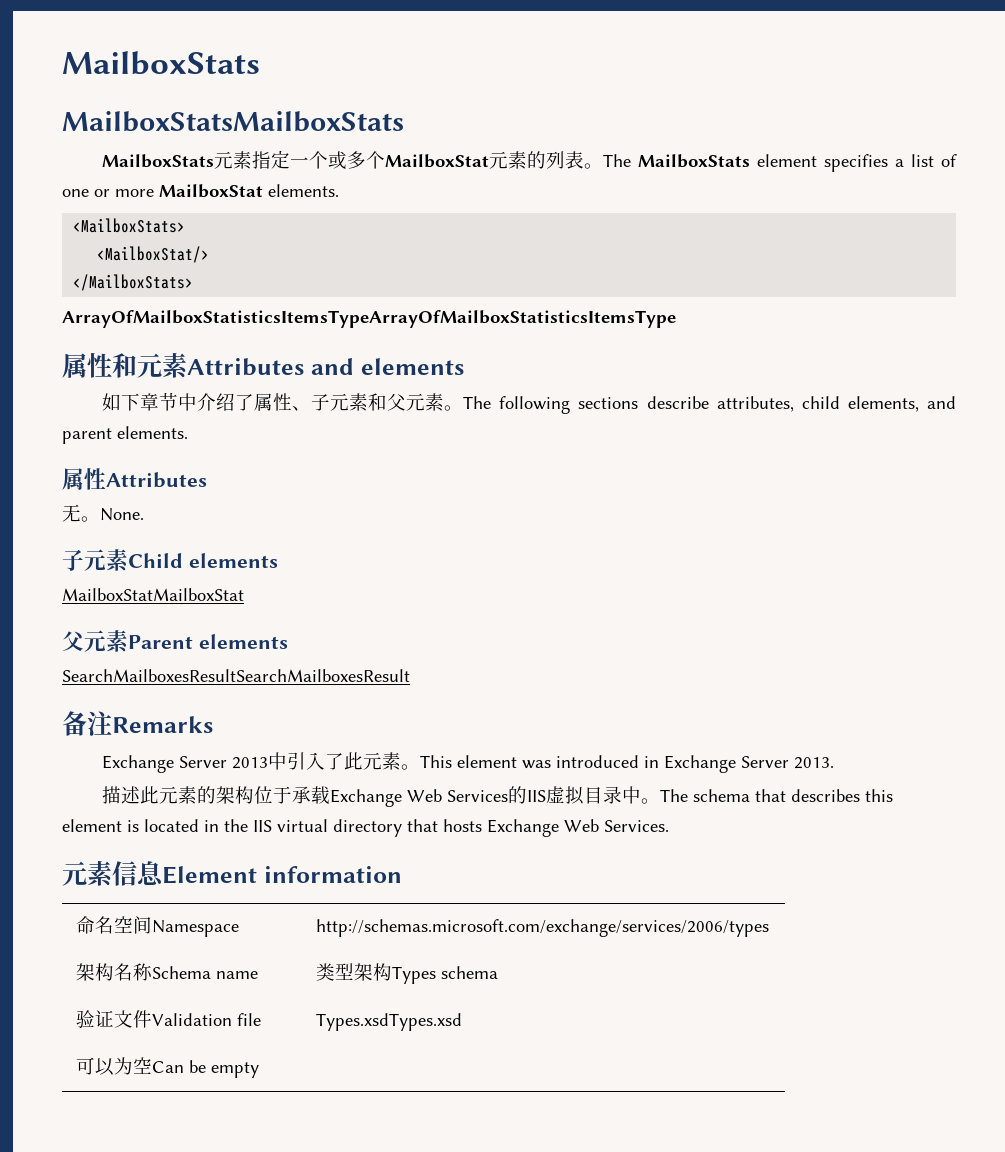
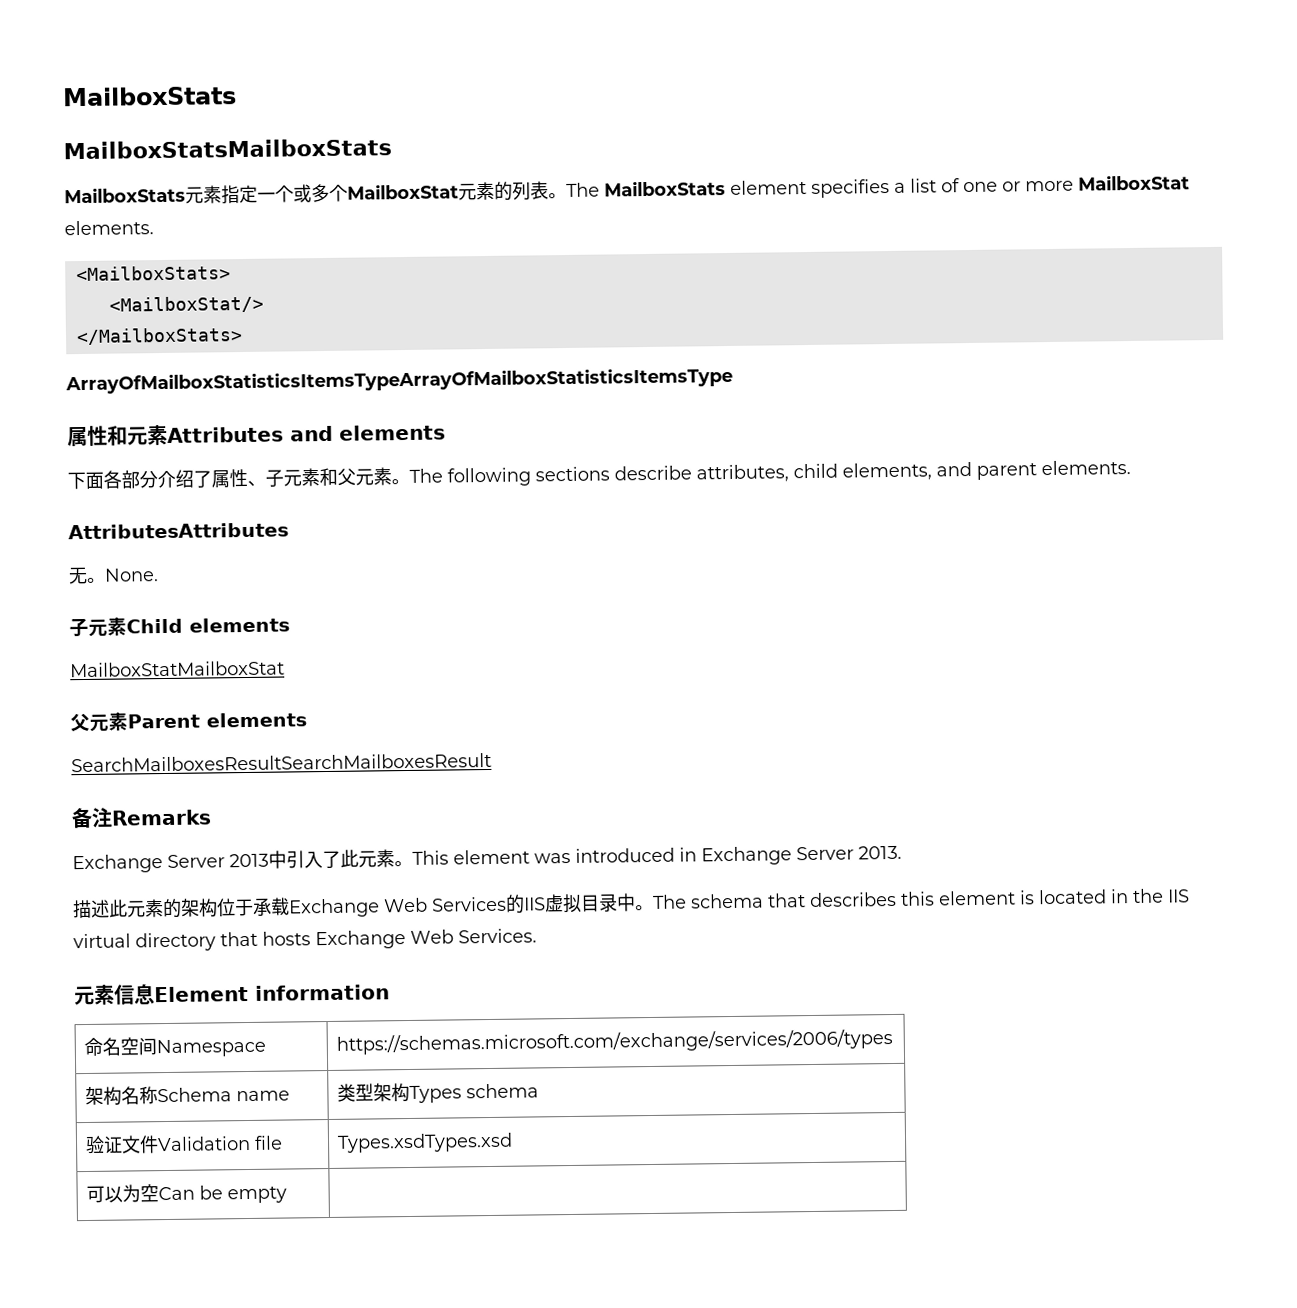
[102,392,198,411] 如下章节中 -> [67,470,158,490] 下面各部分
[62,468,207,490] 属性Attributes -> [68,522,289,540] AttributesAttributes
[315,919,769,937] http://schemas.microsoft.com/exchange/services/2006/types -> [336,1028,894,1055] https://schemas.microsoft.com/exchange/services/2006/types

